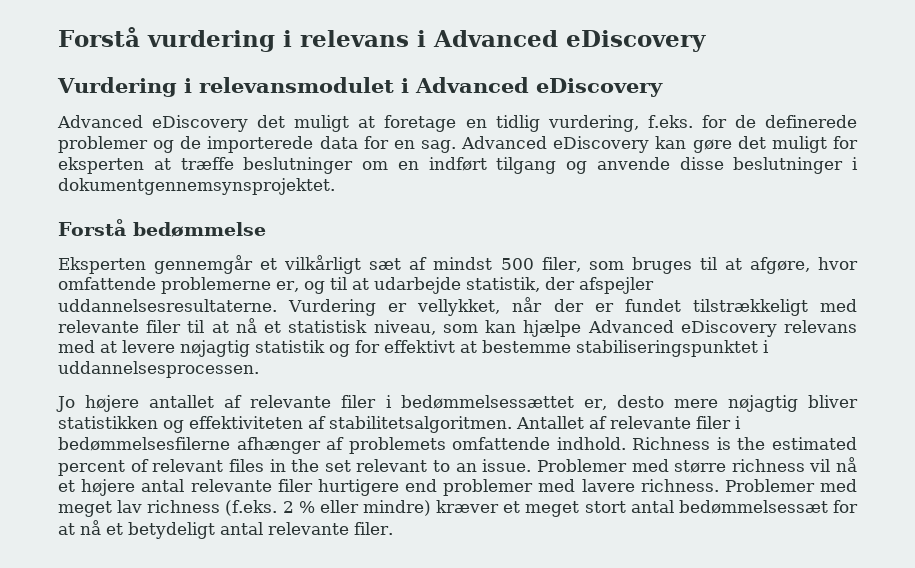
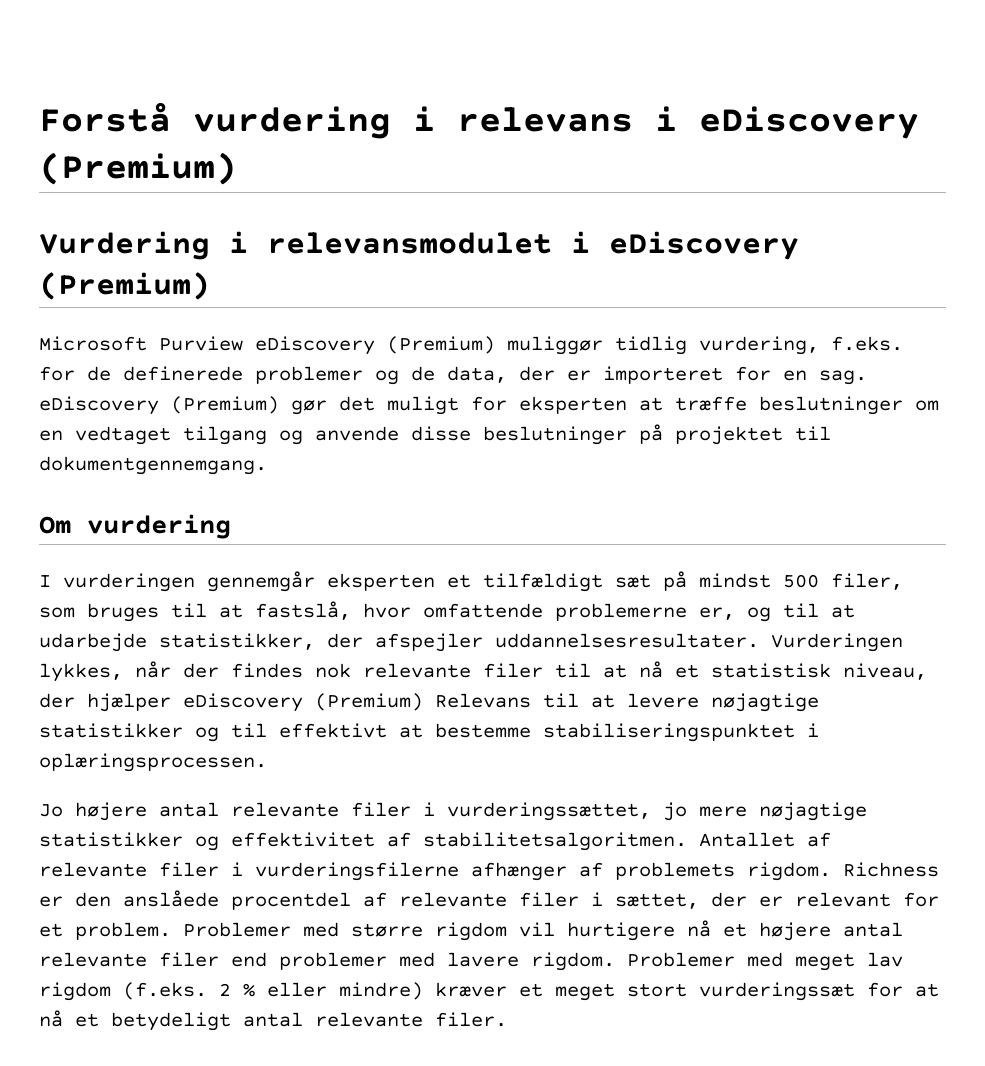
[432,30,706,52] Advanced eDiscovery -> [699,106,919,139] [39,152,237,185] eDiscovery (Premium)
[414,77,663,97] [57,115,487,132] Advanced eDiscovery // Advanced eDiscovery det muligt at foretage en -> [609,231,799,260] [39,272,210,300] [39,336,603,355] eDiscovery (Premium) // Microsoft Purview eDiscovery (Premium) muliggør
[207,136,732,153] importerede data for en sag. Advanced eDiscovery kan gøre -> [447,366,867,385] [39,396,327,415] data, der er importeret for en sag. eDiscovery (Premium) gør
[428,157,487,171] indført -> [75,426,171,445] vedtaget
[852,157,858,170] [58,178,335,195] [58,219,266,237] [58,255,428,274] i dokumentgennemsynsprojektet. // Forstå bedømmelse // Eksperten gennemgår et vilkårligt sæt af -> [639,424,831,445] [39,456,267,475] [39,514,231,539] [39,571,687,592] på projektet til dokumentgennemgang. // Om vurdering // I vurderingen gennemgår eksperten et tilfældigt sæt på
[749,257,810,274] afgøre, -> [255,601,351,620] fastslå,
[465,277,540,292] statistik, -> [159,633,315,650] statistikker,
[58,297,857,316] uddannelsesresultaterne. Vurdering er vellykket, når der er fundet tilstrækkeligt med -> [495,633,903,652] [39,661,351,682] uddannelsesresultater. Vurderingen lykkes, når der findes nok
[442,320,858,337] [58,340,380,357] som kan hjælpe Advanced eDiscovery relevans med at levere nøjagtig statistik og for -> [39,693,819,712] [39,723,267,742] der hjælper eDiscovery (Premium) Relevans til at levere nøjagtige statistikker og til
[58,361,259,378] uddannelsesprocessen. -> [39,753,267,772] oplæringsprocessen.
[149,395,858,412] [58,416,303,433] antallet af relevante filer i bedømmelsessættet er, desto mere nøjagtig bliver statistikken og effektiviteten -> [159,802,867,821] [39,832,375,851] antal relevante filer i vurderingssættet, jo mere nøjagtige statistikker og effektivitet
[58,437,230,451] bedømmelsesfilerne -> [255,862,459,881] vurderingsfilerne
[452,437,857,450] [58,459,831,476] omfattende indhold. Richness is the estimated percent of relevant files in the set relevant to an issue. Problemer med større richness vil -> [747,862,939,881] [39,890,939,910] [39,922,675,941] rigdom. Richness er den anslåede procentdel af relevante filer i sættet, der er relevant for et problem. Problemer med større rigdom vil hurtigere
[317,479,399,496] hurtigere -> (219, 959) none
[640,479,719,492] richness. -> [531,952,615,971] rigdom.
[147,500,221,513] richness -> [39,982,111,1001] rigdom
[630,500,828,514] antal bedømmelsessæt -> [699,982,855,1001] vurderingssæt

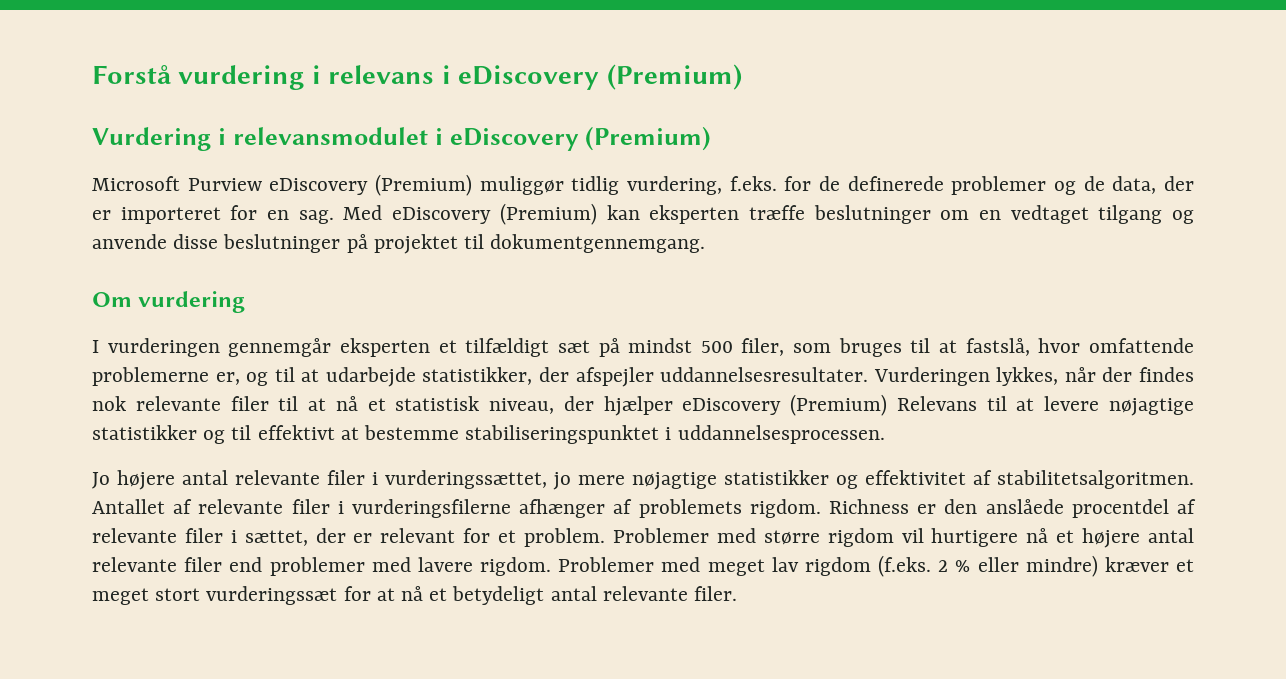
[39,396,663,415] eDiscovery (Premium) gør det muligt for eksperten at -> [343,203,740,225] Med eDiscovery (Premium) kan eksperten
[39,753,267,772] oplæringsprocessen. -> [677,425,885,444] uddannelsesprocessen.

